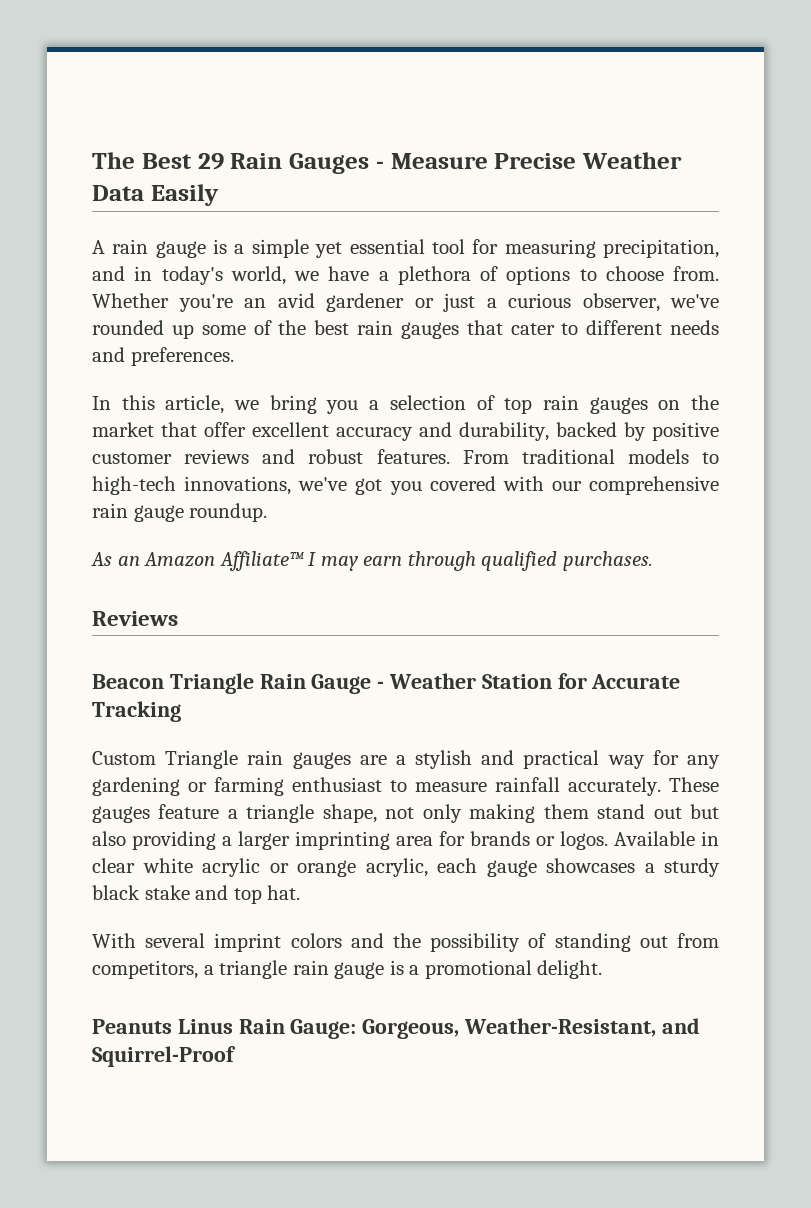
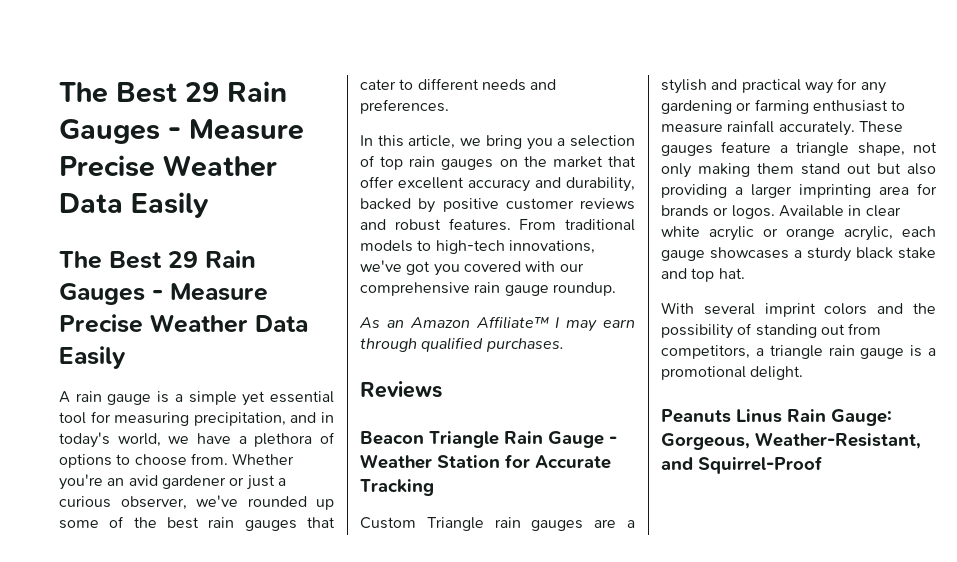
(219, 195) none -> [59,250,256,269] [59,283,268,305] [59,314,308,333] [59,346,126,369] // The Best 29 Rain Gauges - Measure Precise Weather Data Easily

